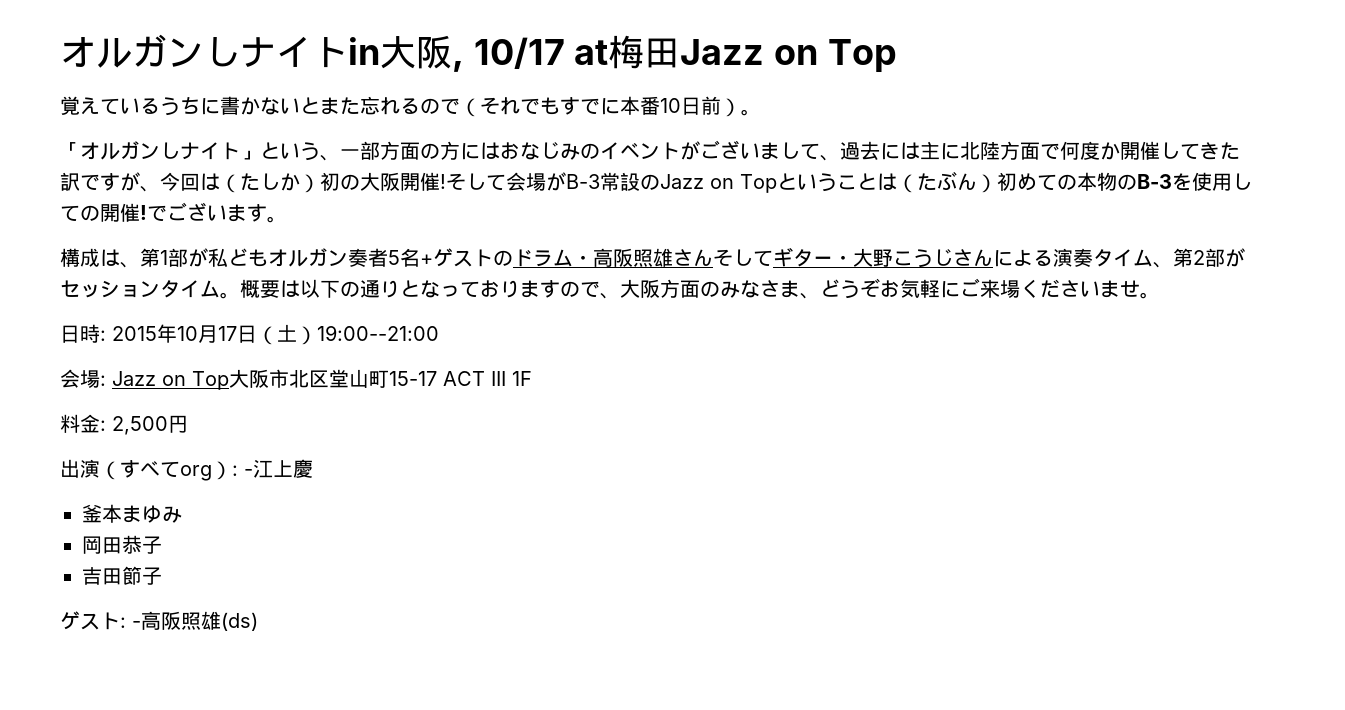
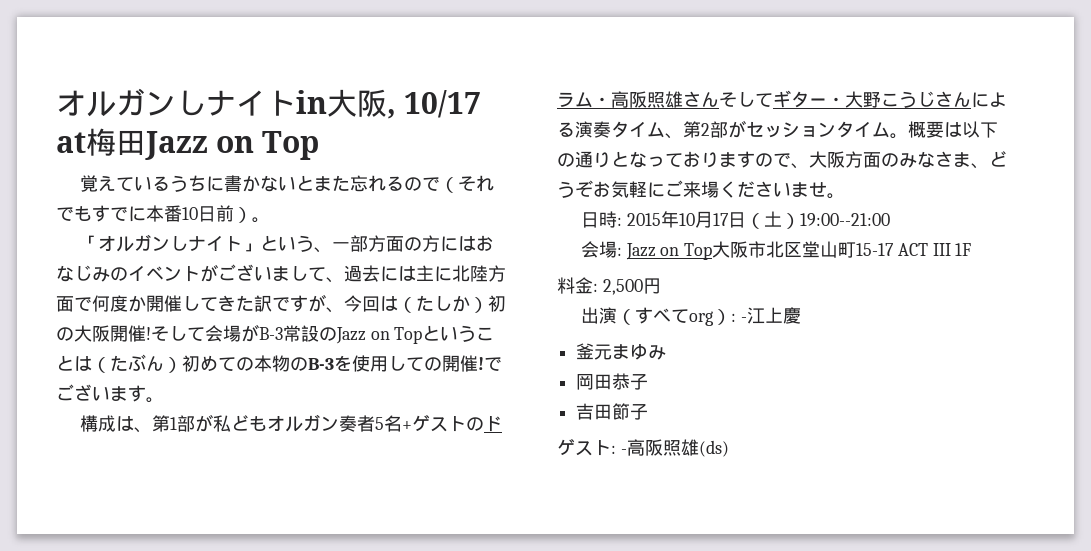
[102,504,122,523] 本 -> [594,344,613,360] 元

